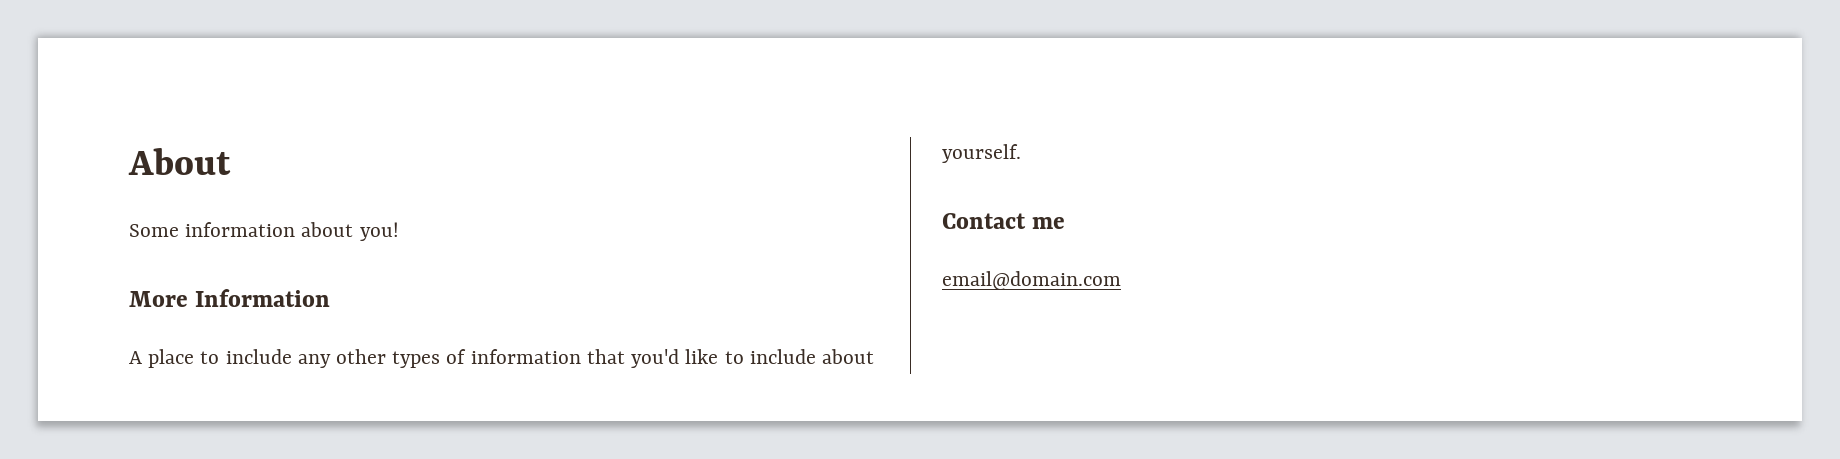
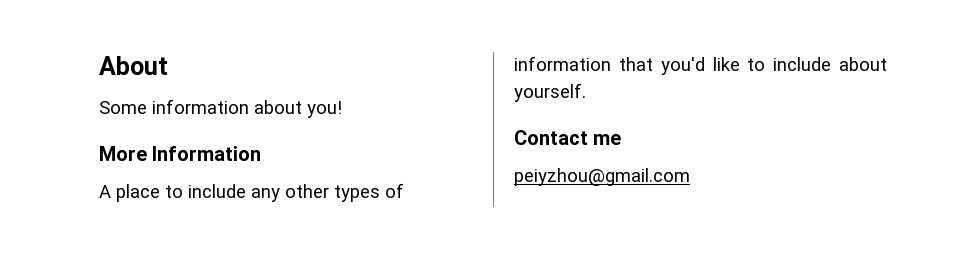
[942,271,1121,290] email@domain.com -> [514,168,690,186] peiyzhou@gmail.com

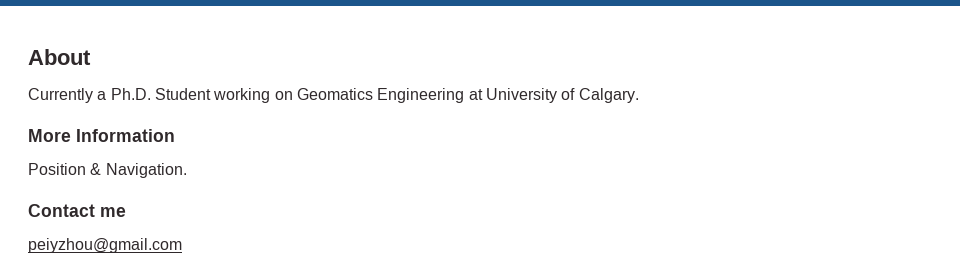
[99,99,342,118] [99,146,262,161] [99,183,404,202] [514,56,887,75] [514,83,586,102] Some information about you! // More Information // A place to include any other types of information that you'd like to include about yourself. -> [28,88,639,103] [28,129,175,142] [28,163,187,178] Currently a Ph.D. Student working on Geomatics Engineering at University of Calgary. // More Information // Position & Navigation.

